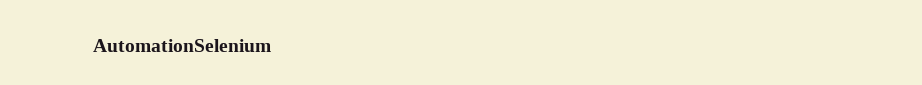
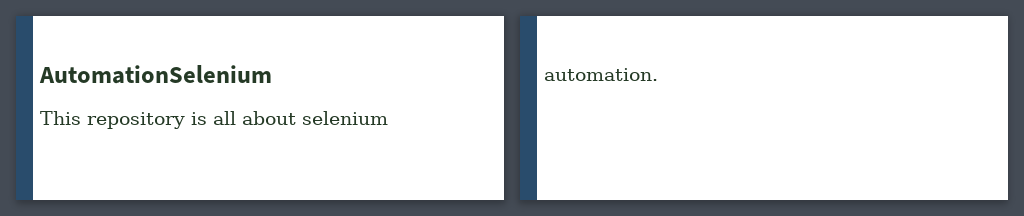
(271, 45) none -> [40,111,388,129] [544,68,658,81] // This repository is all about selenium automation.

